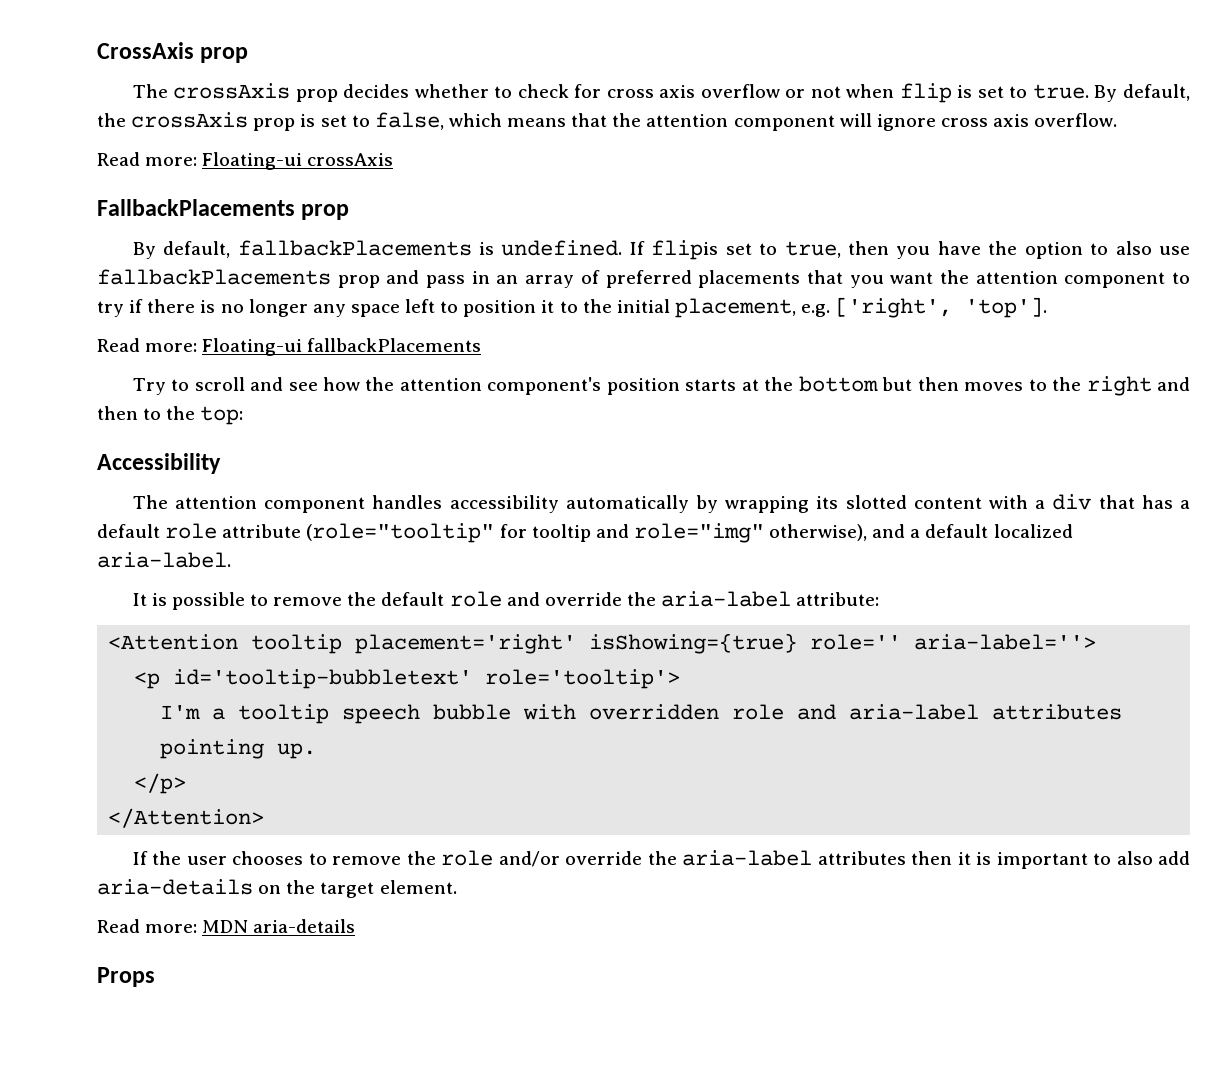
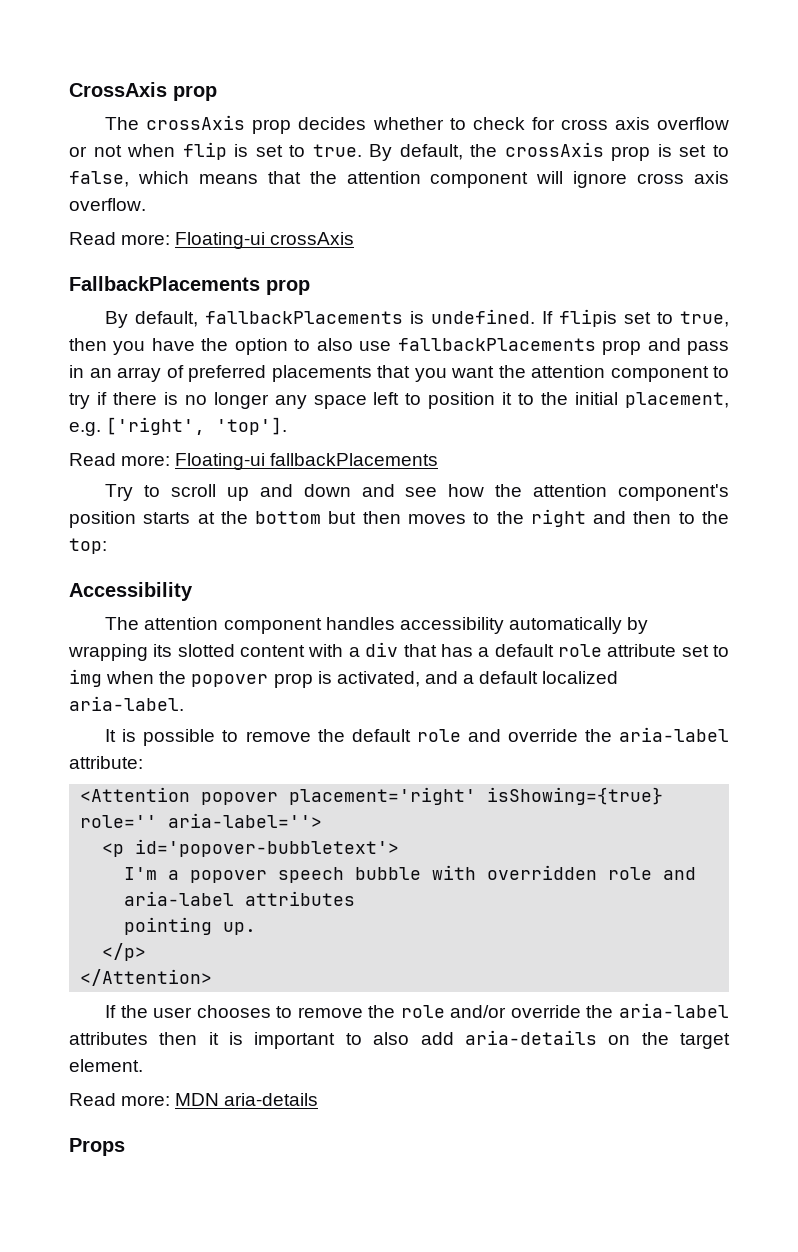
(245, 384) none -> [226,484,351,501] up and down
[306,523,868,543] (role="tooltip" for tooltip and role="img" otherwise), -> [681,645,729,657] [69,669,420,688] set to img when the popover prop is activated,
[251,634,343,654] tooltip -> [201,792,279,805] popover
[173,669,681,689] id='tooltip-bubbletext' role='tooltip'> -> [135,839,400,857] id='popover-bubbletext'>
[238,704,330,724] tooltip -> [190,870,268,883] popover

